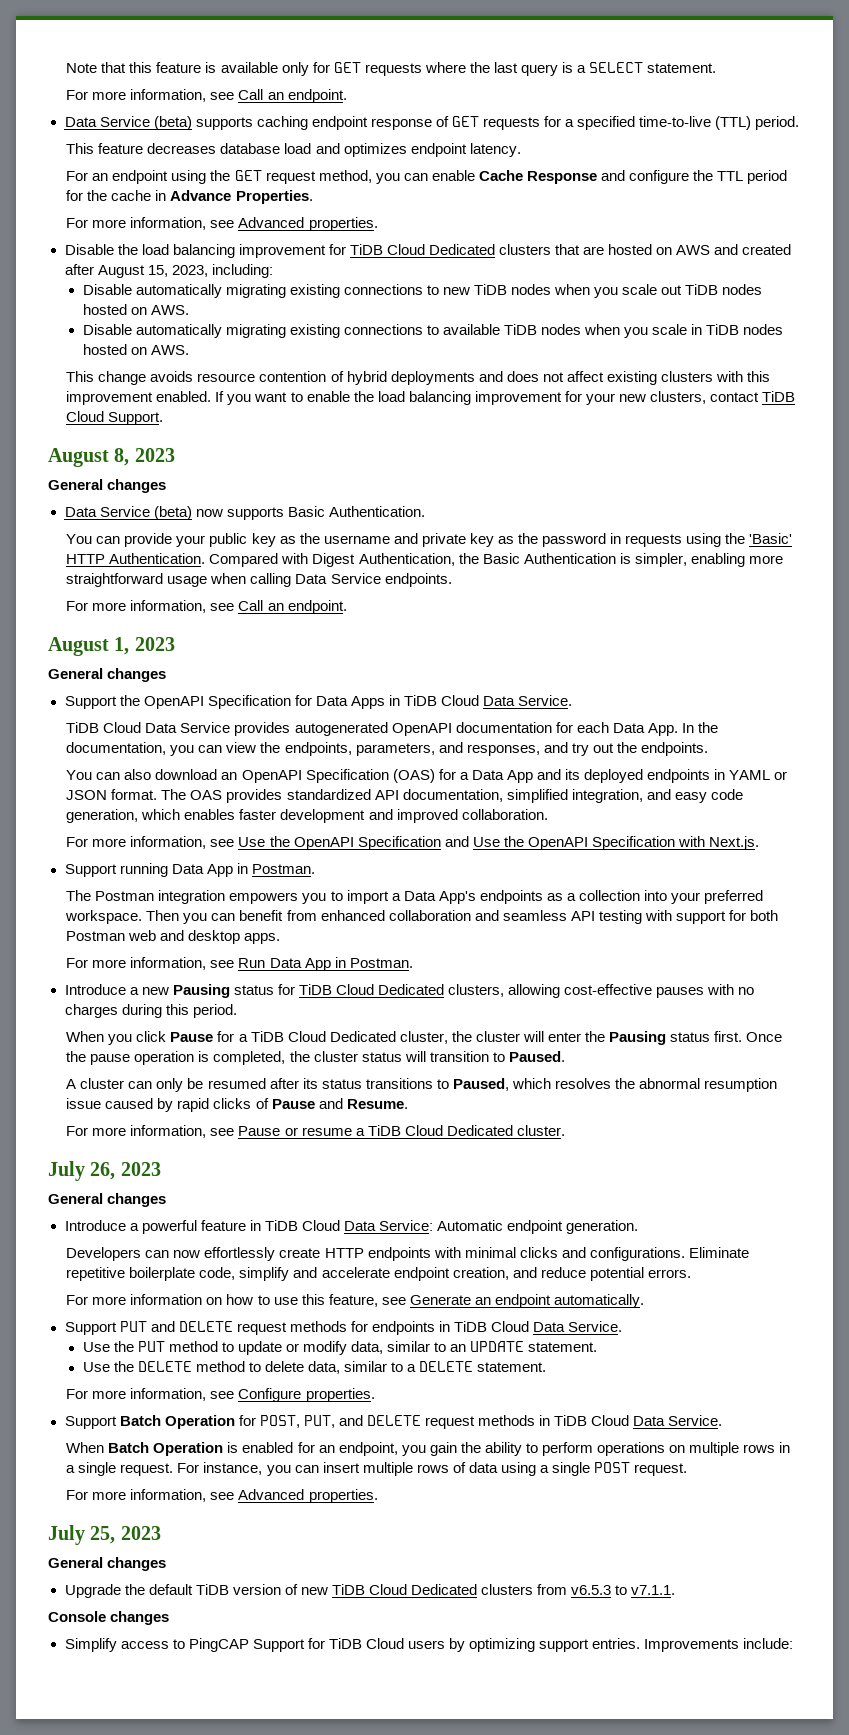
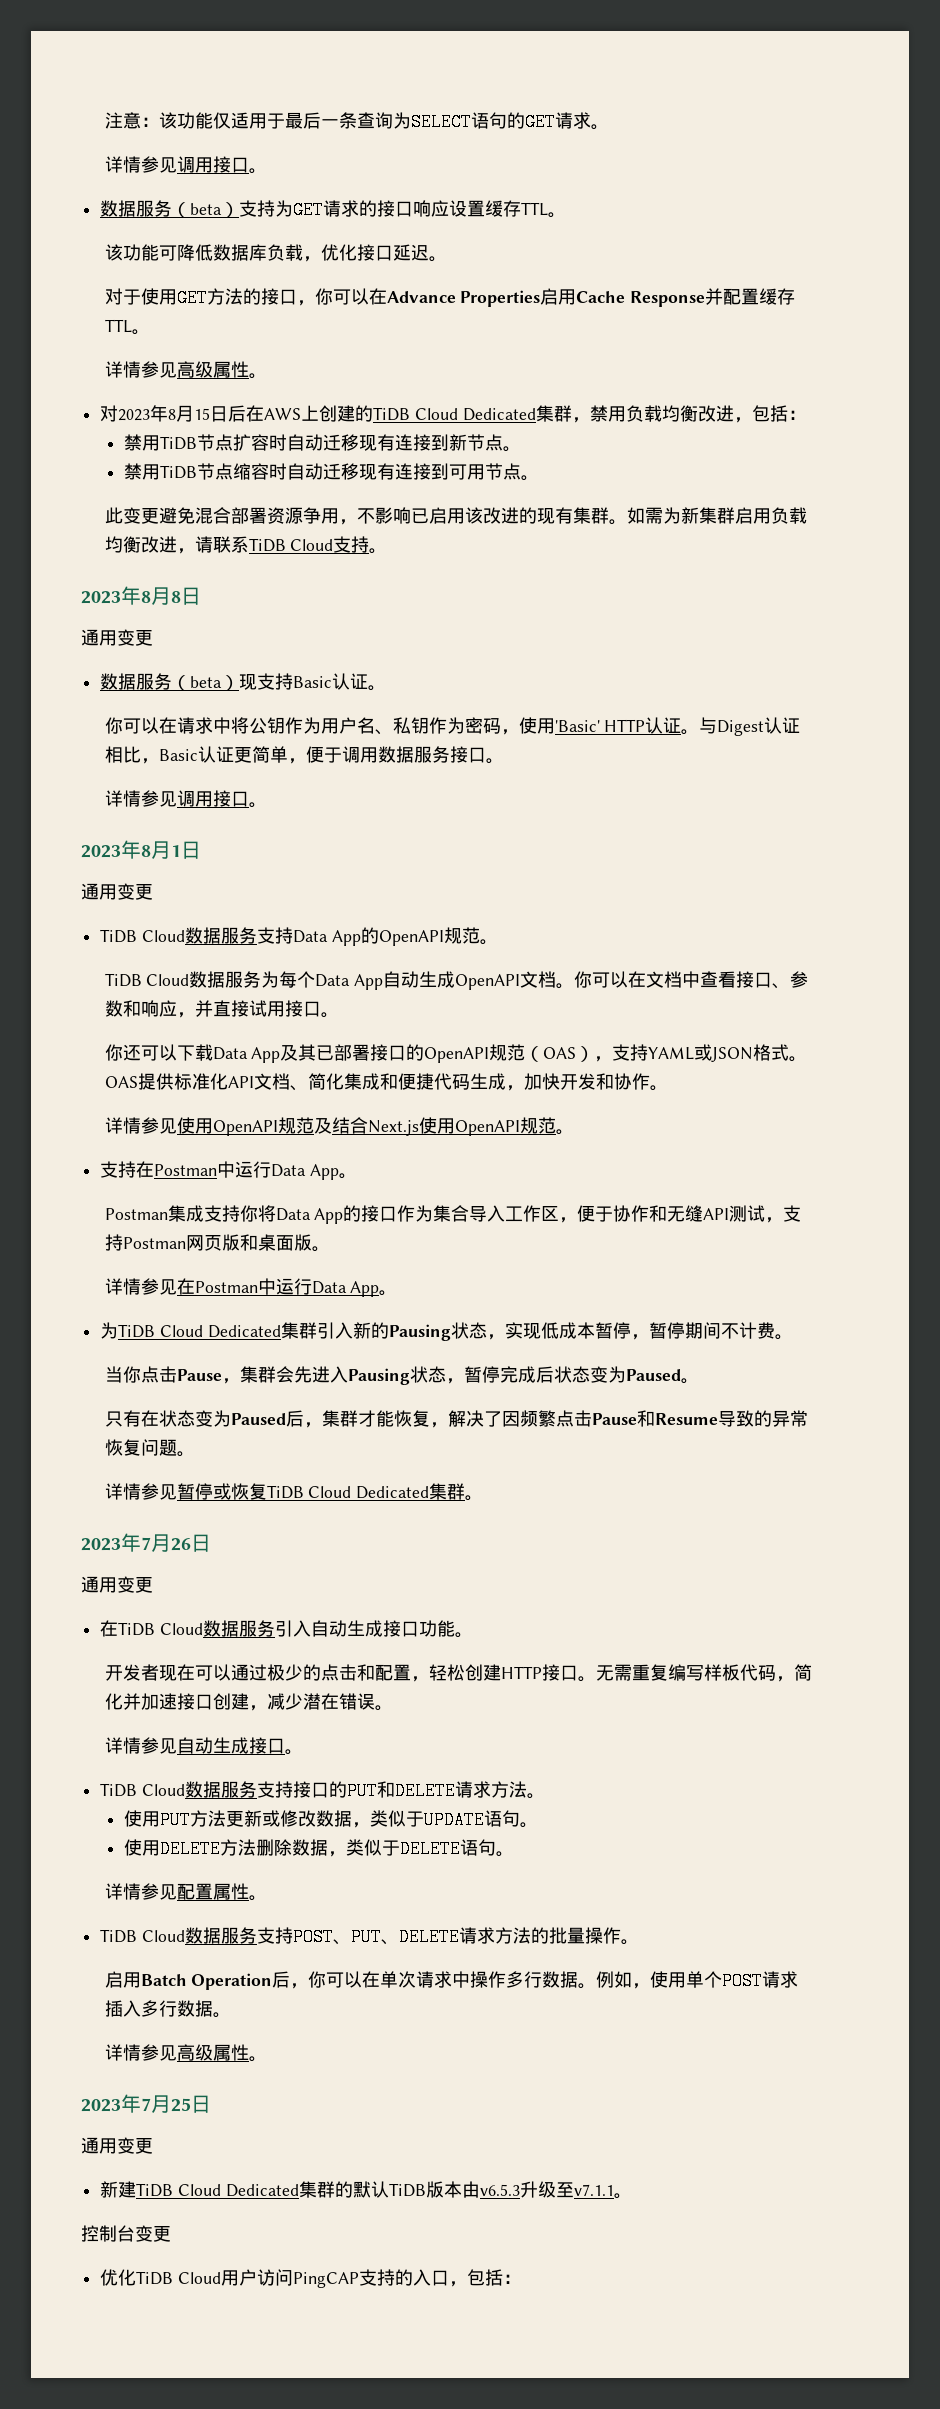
[66,62,717,76] [66,89,347,103] [64,116,800,130] [66,143,521,157] [66,170,788,184] [66,190,313,204] [66,217,378,231] [64,244,792,258] [64,264,273,278] [82,284,763,298] [82,304,189,315] [82,324,784,338] [82,344,189,355] [66,371,771,385] [66,391,796,405] [66,411,164,425] [48,448,175,467] [48,479,167,493] [64,506,425,520] [66,533,793,547] [66,553,783,567] [66,573,452,587] [66,600,347,614] [48,637,175,656] [48,668,167,682] [64,695,573,709] [66,722,718,736] [66,742,708,756] [66,769,788,783] [66,789,743,803] [66,809,548,823] [66,836,759,850] [64,863,315,877] [66,890,764,904] [65,910,779,924] [66,930,281,944] [66,957,413,971] [64,984,755,998] [64,1004,237,1018] [66,1031,783,1045] [66,1051,565,1065] [66,1078,778,1092] [66,1098,408,1112] [66,1125,565,1138] [48,1161,161,1181] [48,1193,167,1207] [64,1220,639,1234] [66,1247,749,1261] [66,1267,691,1281] [66,1294,644,1308] [64,1321,623,1335] [82,1341,598,1355] [82,1361,547,1374] [66,1388,375,1402] [64,1415,723,1429] [66,1442,791,1456] [66,1462,688,1476] [66,1489,378,1503] [48,1525,161,1545] [48,1557,167,1571] [64,1584,676,1598] [48,1611,170,1625] [64,1638,794,1652] Note that this feature is available only for GET requests where the last query is a SELECT statement. // For more information, see Call an endpoint. // Data Service (beta) supports caching endpoint response of GET requests for a specified time-to-live (TTL) period. // This feature decreases database load and optimizes endpoint latency. // For an endpoint using the GET request method, you can enable Cache Response and configure the TTL period for the cache in Advance Properties. // For more information, see Advanced properties. // Disable the load balancing improvement for TiDB Cloud Dedicated clusters that are hosted on AWS and created after August 15, 2023, including: // Disable automatically migrating existing connections to new TiDB nodes when you scale out TiDB nodes hosted on AWS. // Disable automatically migrating existing connections to available TiDB nodes when you scale in TiDB nodes hosted on AWS. // This change avoids resource contention of hybrid deployments and does not affect existing clusters with this improvement enabled. If you want to enable the load balancing improvement for your new clusters, contact TiDB Cloud Support. // August 8, 2023 // General changes // Data Service (beta) now supports Basic Authentication. // You can provide your public key as the username and private key as the password in requests using the 'Basic' HTTP Authentication. Compared with Digest Authentication, the Basic Authentication is simpler, enabling more straightforward usage when calling Data Service endpoints. // For more information, see Call an endpoint. // August 1, 2023 // General changes // Support the OpenAPI Specification for Data Apps in TiDB Cloud Data Service. // TiDB Cloud Data Service provides autogenerated OpenAPI documentation for each Data App. In the documentation, you can view the endpoints, parameters, and responses, and try out the endpoints. // You can also download an OpenAPI Specification (OAS) for a Data App and its deployed endpoints in YAML or JSON format. The OAS provides standardized API documentation, simplified integration, and easy code generation, which enables faster development and improved collaboration. // For more information, see Use the OpenAPI Specification and Use the OpenAPI Specification with Next.js. // Support running Data App in Postman. // The Postman integration empowers you to import a Data App's endpoints as a collection into your preferred workspace. Then you can benefit from enhanced collaboration and seamless API testing with support for both Postman web and desktop apps. // For more information, see Run Data App in Postman. // Introduce a new Pausing status for TiDB Cloud Dedicated clusters, allowing cost-effective pauses with no charges during this period. // When you click Pause for a TiDB Cloud Dedicated cluster, the cluster will enter the Pausing status first. Once the pause operation is completed, the cluster status will transition to Paused. // A cluster can only be resumed after its status transitions to Paused, which resolves the abnormal resumption issue caused by rapid clicks of Pause and Resume. // For more information, see Pause or resume a TiDB Cloud Dedicated cluster. // July 26, 2023 // General changes // Introduce a powerful feature in TiDB Cloud Data Service: Automatic endpoint generation. // Developers can now effortlessly create HTTP endpoints with minimal clicks and configurations. Eliminate repetitive boilerplate code, simplify and accelerate endpoint creation, and reduce potential errors. // For more information on how to use this feature, see Generate an endpoint automatically. // Support PUT and DELETE request methods for endpoints in TiDB Cloud Data Service. // Use the PUT method to update or modify data, similar to an UPDATE statement. // Use the DELETE method to delete data, similar to a DELETE statement. // For more information, see Configure properties. // Support Batch Operation for POST, PUT, and DELETE request methods in TiDB Cloud Data Service. // When Batch Operation is enabled for an endpoint, you gain the ability to perform operations on multiple rows in a single request. For instance, you can insert multiple rows of data using a single POST request. // For more information, see Advanced properties. // July 25, 2023 // General changes // Upgrade the default TiDB version of new TiDB Cloud Dedicated clusters from v6.5.3 to v7.1.1. // Console changes // Simplify access to PingCAP Support for TiDB Cloud users by optimizing support entries. Improvements include: -> [104,112,609,131] [104,156,267,174] [100,200,567,219] [104,244,447,262] [104,288,795,307] [104,319,150,335] [104,361,267,379] [100,405,806,423] [123,434,521,452] [123,463,539,481] [104,507,807,525] [104,536,388,554] [81,586,201,605] [81,629,153,646] [100,673,387,691] [104,717,801,736] [104,746,504,764] [104,790,267,808] [81,840,201,859] [81,883,153,900] [100,927,498,946] [104,971,808,990] [104,1000,339,1018] [104,1044,808,1063] [104,1073,668,1091] [104,1117,574,1136] [100,1161,357,1180] [104,1205,802,1224] [104,1234,330,1252] [104,1278,398,1297] [100,1322,793,1341] [104,1366,699,1385] [104,1410,808,1428] [104,1439,195,1457] [104,1483,483,1501] [81,1533,211,1552] [81,1576,153,1593] [100,1620,473,1638] [104,1664,812,1682] [104,1693,393,1711] [104,1737,303,1755] [100,1781,545,1800] [123,1810,538,1829] [123,1839,514,1858] [104,1883,267,1901] [100,1927,639,1946] [104,1971,799,1990] [104,2000,231,2018] [104,2044,267,2062] [81,2094,211,2113] [81,2137,153,2154] [100,2181,632,2199] [81,2225,171,2242] [100,2269,521,2288] 注意：该功能仅适用于最后一条查询为SELECT语句的GET请求。 // 详情参见调用接口。 // 数据服务（beta）支持为GET请求的接口响应设置缓存TTL。 // 该功能可降低数据库负载，优化接口延迟。 // 对于使用GET方法的接口，你可以在Advance Properties启用Cache Response并配置缓存TTL。 // 详情参见高级属性。 // 对2023年8月15日后在AWS上创建的TiDB Cloud Dedicated集群，禁用负载均衡改进，包括： // 禁用TiDB节点扩容时自动迁移现有连接到新节点。 // 禁用TiDB节点缩容时自动迁移现有连接到可用节点。 // 此变更避免混合部署资源争用，不影响已启用该改进的现有集群。如需为新集群启用负载均衡改进，请联系TiDB Cloud支持。 // 2023年8月8日 // 通用变更 // 数据服务（beta）现支持Basic认证。 // 你可以在请求中将公钥作为用户名、私钥作为密码，使用'Basic' HTTP认证。与Digest认证相比，Basic认证更简单，便于调用数据服务接口。 // 详情参见调用接口。 // 2023年8月1日 // 通用变更 // TiDB Cloud数据服务支持Data App的OpenAPI规范。 // TiDB Cloud数据服务为每个Data App自动生成OpenAPI文档。你可以在文档中查看接口、参数和响应，并直接试用接口。 // 你还可以下载Data App及其已部署接口的OpenAPI规范（OAS），支持YAML或JSON格式。OAS提供标准化API文档、简化集成和便捷代码生成，加快开发和协作。 // 详情参见使用OpenAPI规范及结合Next.js使用OpenAPI规范。 // 支持在Postman中运行Data App。 // Postman集成支持你将Data App的接口作为集合导入工作区，便于协作和无缝API测试，支持Postman网页版和桌面版。 // 详情参见在Postman中运行Data App。 // 为TiDB Cloud Dedicated集群引入新的Pausing状态，实现低成本暂停，暂停期间不计费。 // 当你点击Pause，集群会先进入Pausing状态，暂停完成后状态变为Paused。 // 只有在状态变为Paused后，集群才能恢复，解决了因频繁点击Pause和Resume导致的异常恢复问题。 // 详情参见暂停或恢复TiDB Cloud Dedicated集群。 // 2023年7月26日 // 通用变更 // 在TiDB Cloud数据服务引入自动生成接口功能。 // 开发者现在可以通过极少的点击和配置，轻松创建HTTP接口。无需重复编写样板代码，简化并加速接口创建，减少潜在错误。 // 详情参见自动生成接口。 // TiDB Cloud数据服务支持接口的PUT和DELETE请求方法。 // 使用PUT方法更新或修改数据，类似于UPDATE语句。 // 使用DELETE方法删除数据，类似于DELETE语句。 // 详情参见配置属性。 // TiDB Cloud数据服务支持POST、PUT、DELETE请求方法的批量操作。 // 启用Batch Operation后，你可以在单次请求中操作多行数据。例如，使用单个POST请求插入多行数据。 // 详情参见高级属性。 // 2023年7月25日 // 通用变更 // 新建TiDB Cloud Dedicated集群的默认TiDB版本由v6.5.3升级至v7.1.1。 // 控制台变更 // 优化TiDB Cloud用户访问PingCAP支持的入口，包括：

